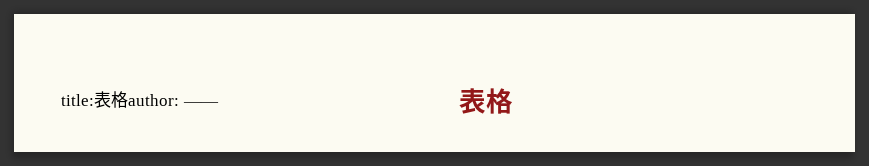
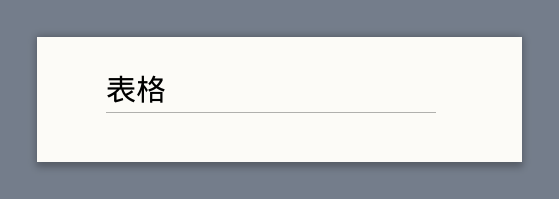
[61,91,219,108] title:表格author: —— // -> (106, 89) none

